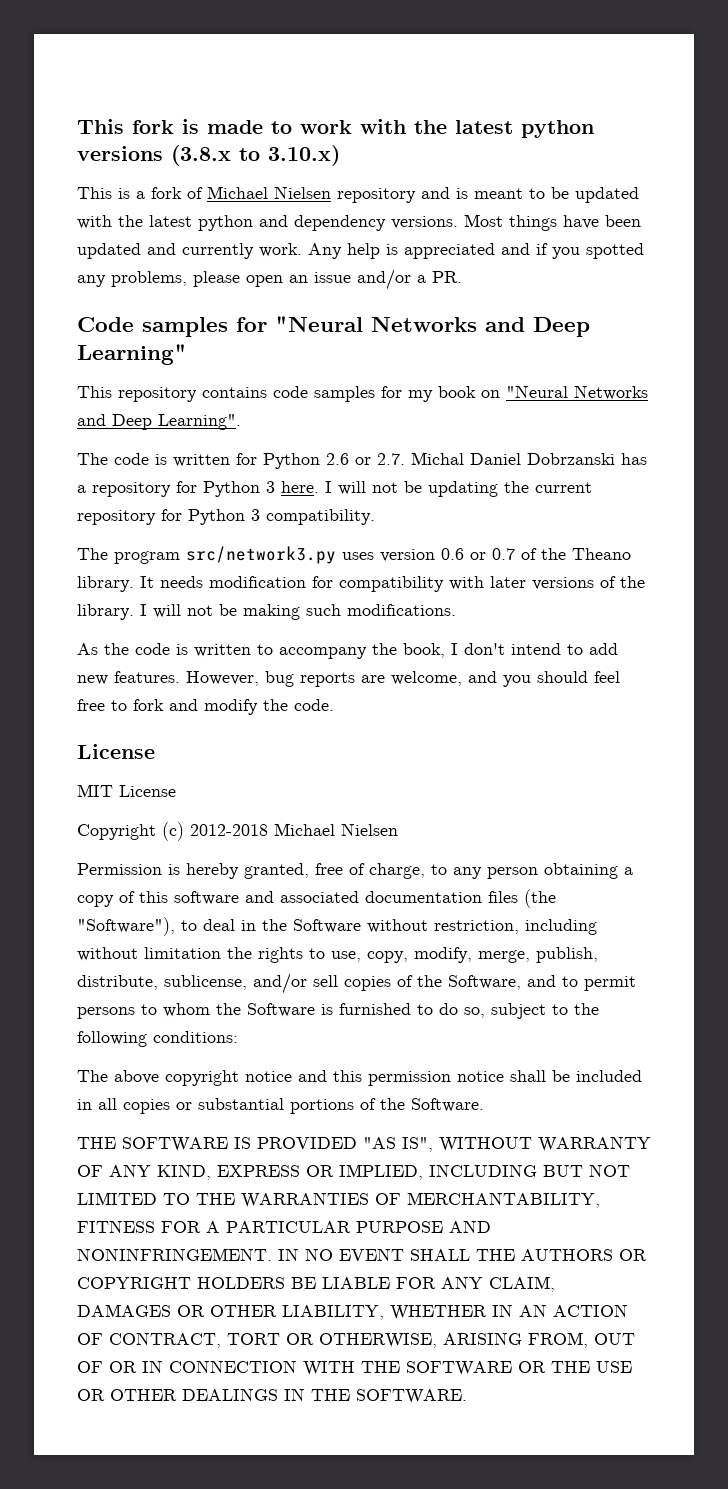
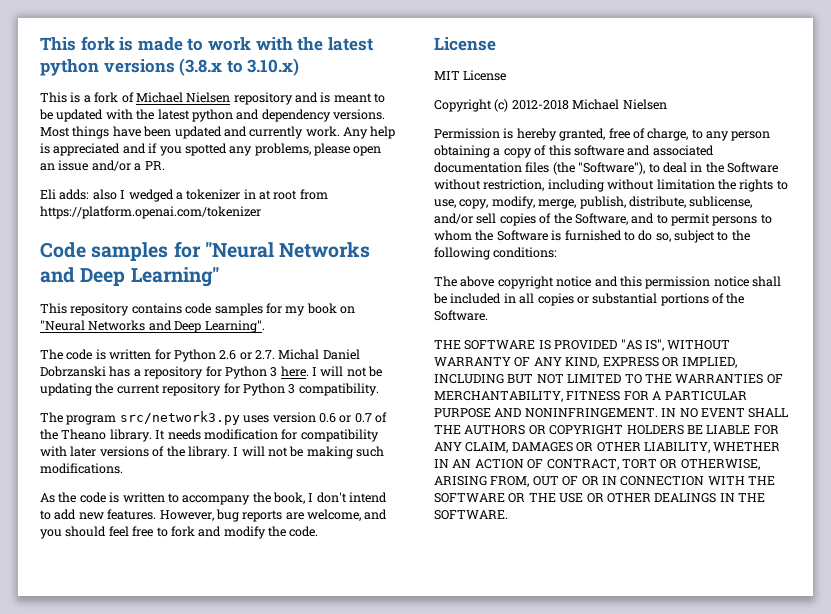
(462, 277) none -> [40,189,328,202] [40,206,261,219] // Eli adds: also I wedged a tokenizer in at root from https://platform.openai.com/tokenizer

